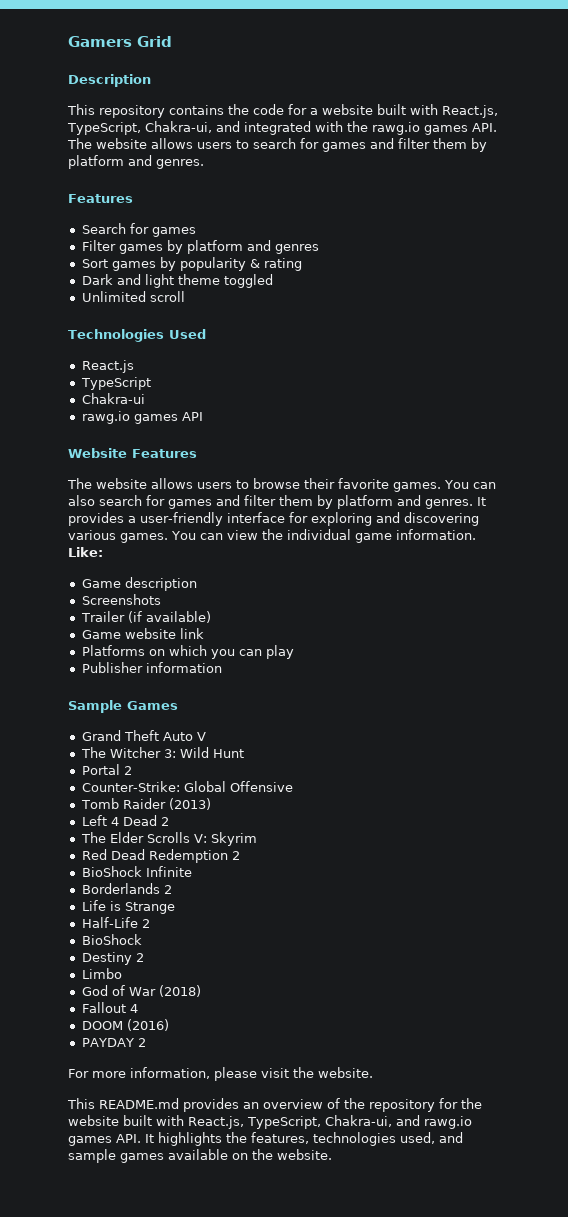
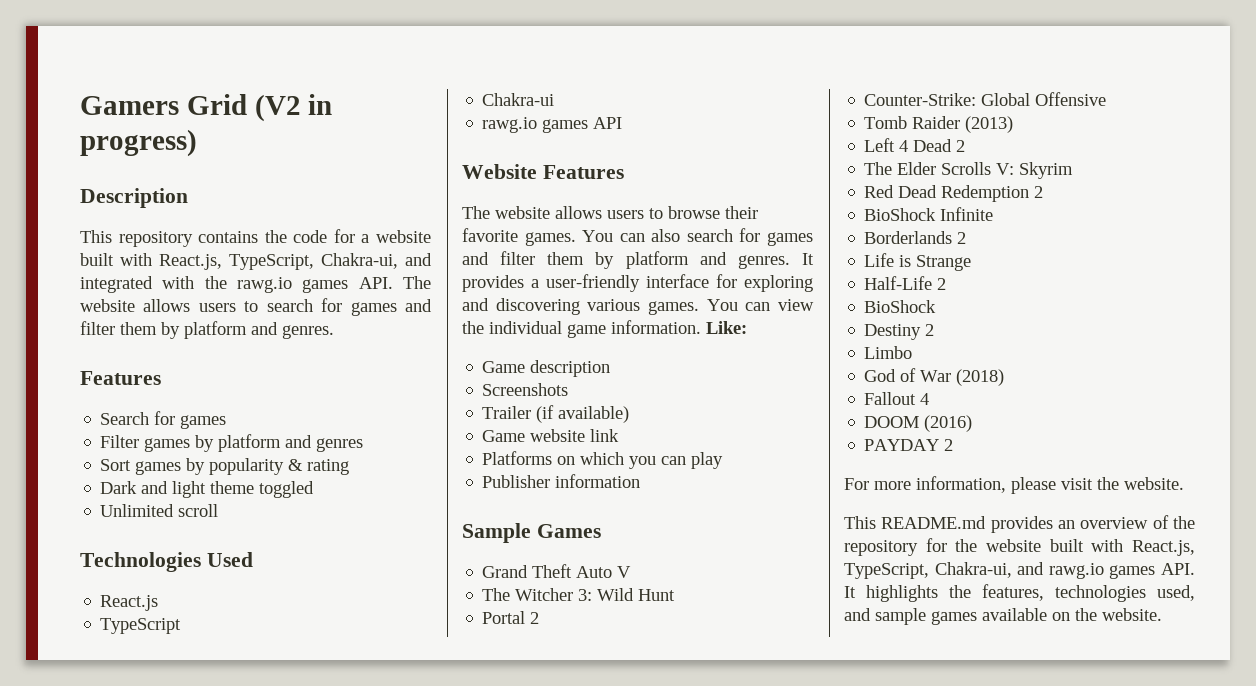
(172, 41) none -> [254,94,333,122] [80,129,197,157] (V2 in progress)

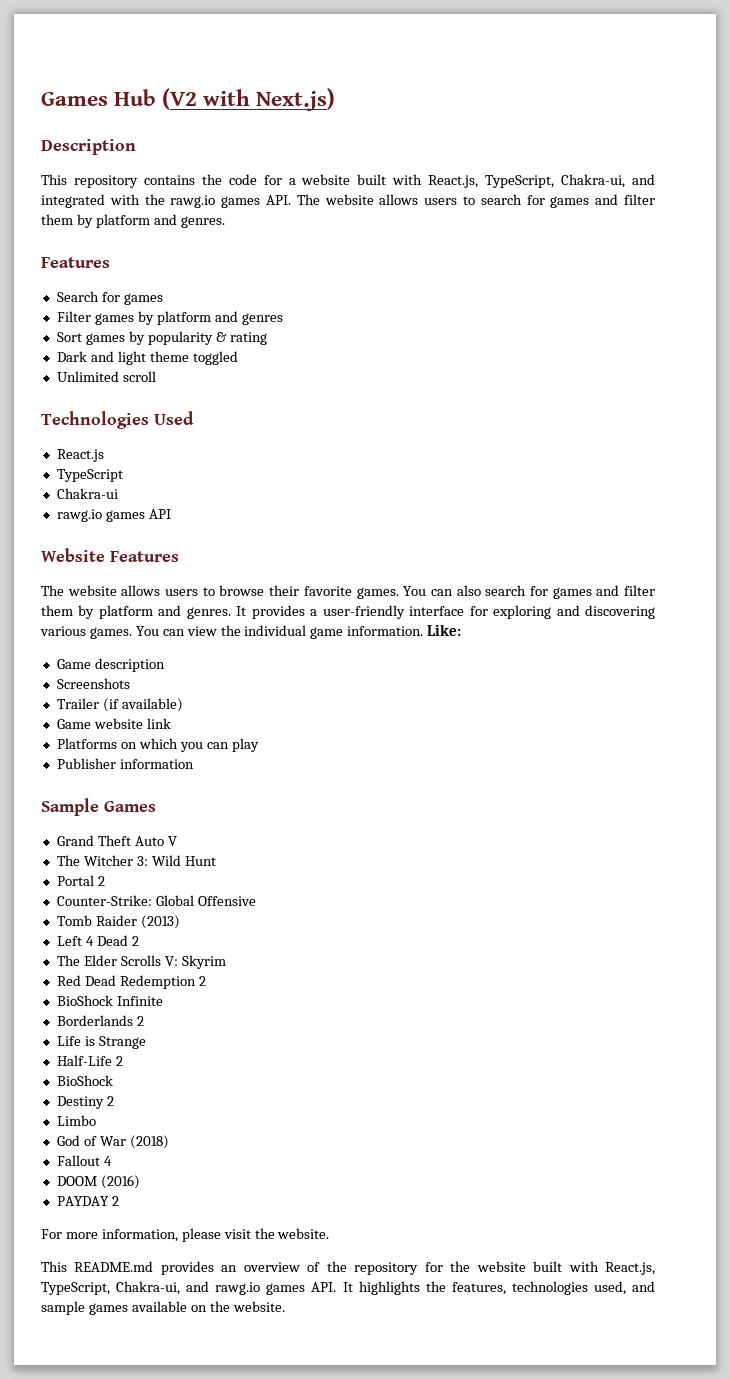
[80,94,333,122] [80,129,197,157] Gamers Grid (V2 in progress) -> [41,88,336,111] Games Hub (V2 with Next.js)

